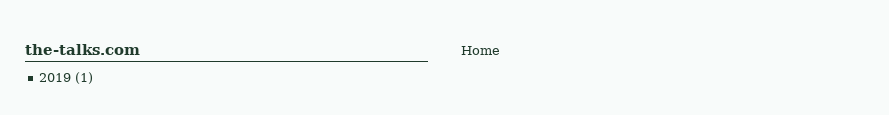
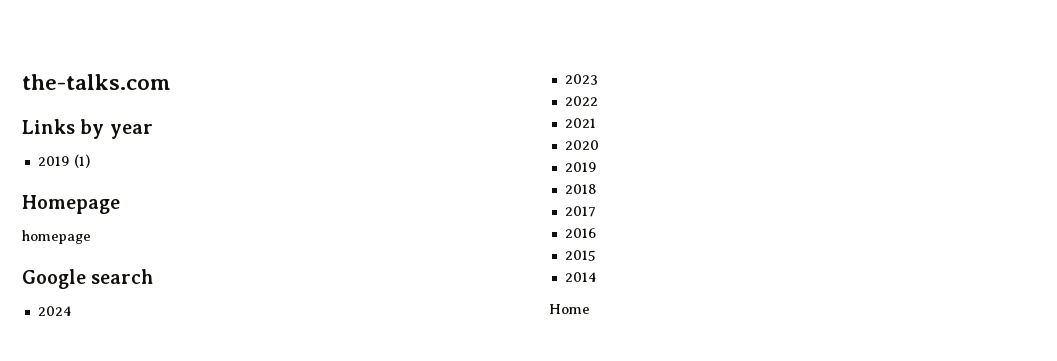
(140, 49) none -> [22,119,153,139] // Links by year
(93, 78) none -> [22,195,120,214] [22,230,91,244] [22,269,154,289] [37,306,72,316] [564,74,598,85] [564,96,598,106] [564,118,596,128] [564,140,599,150] [564,162,597,172] [564,184,597,194] [564,206,596,217] [564,228,596,238] [564,250,596,261] [564,272,597,282] // Homepage // homepage // Google search // 2024 // 2023 // 2022 // 2021 // 2020 // 2019 // 2018 // 2017 // 2016 // 2015 // 2014

